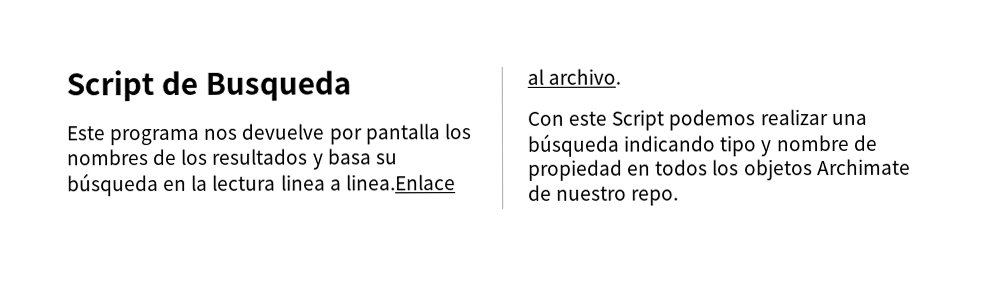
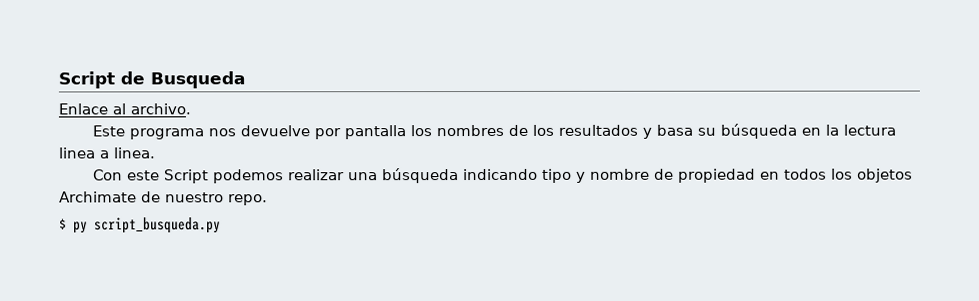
(351, 85) none -> [58,103,191,115] // Enlace al archivo.
[345,174,456,191] [527,68,622,85] linea.Enlace al archivo. -> [113,147,156,159] linea.
(680, 197) none -> [59,217,221,234] // $ py script_busqueda.py

